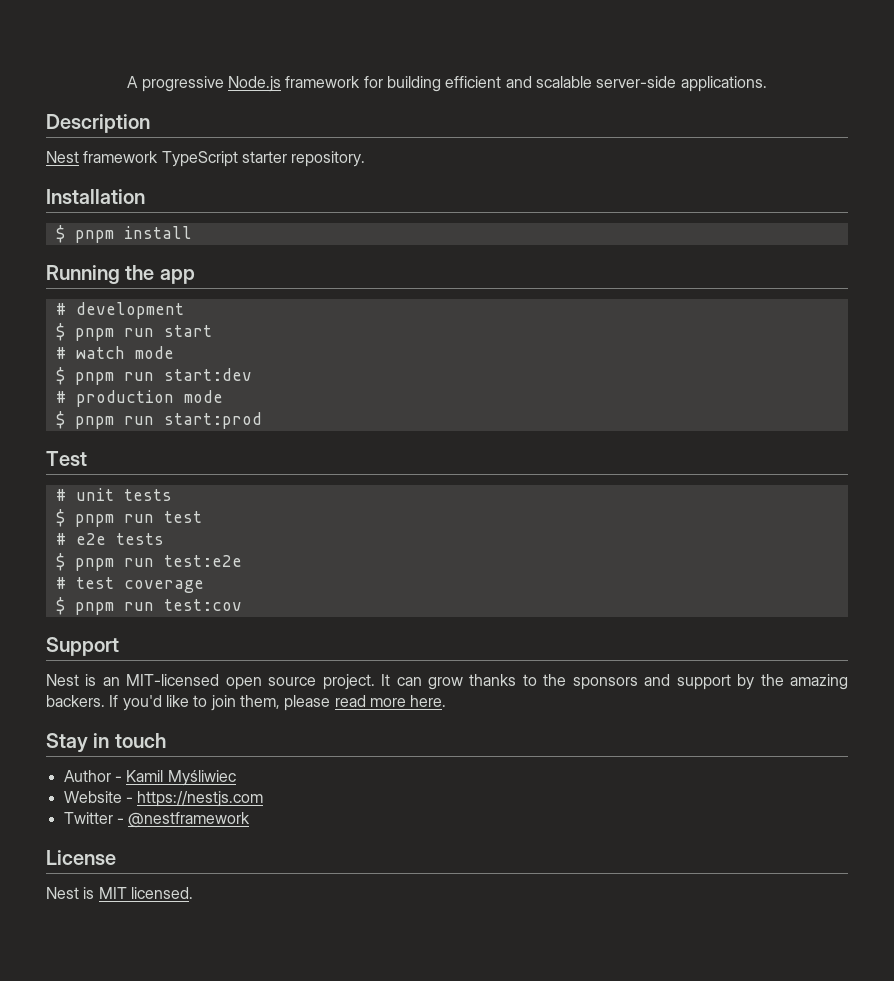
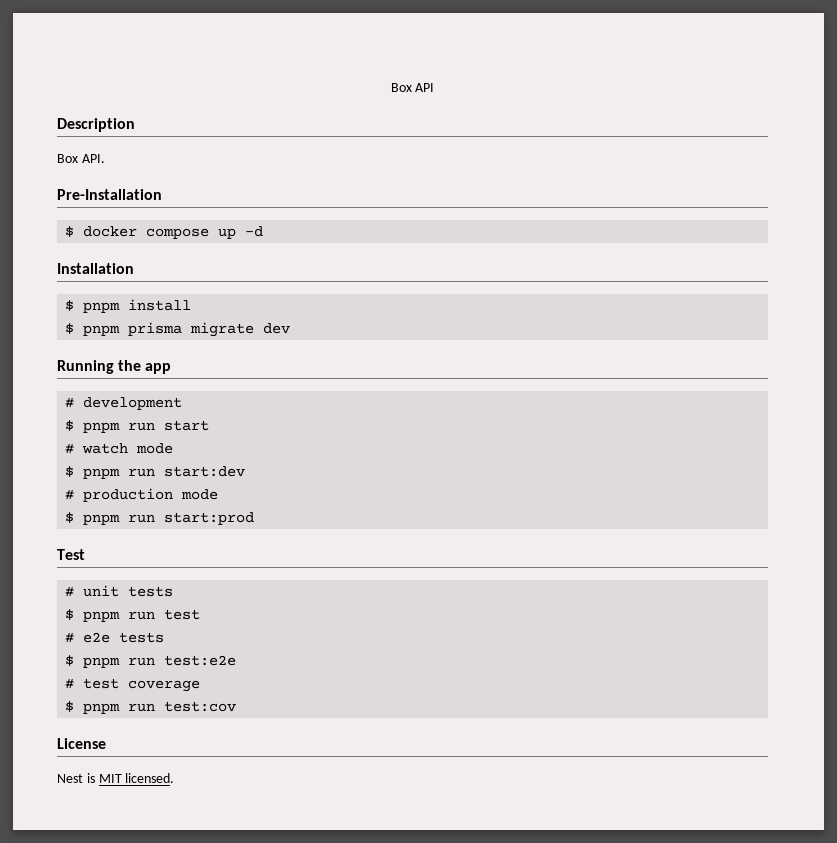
[127,76,767,92] [46,114,150,133] [46,151,366,167] A progressive Node.js framework for building efficient and scalable server-side applications. // Description // Nest framework TypeScript starter repository. -> [390,83,435,92] [57,118,135,132] [57,154,105,163] [57,189,162,200] [65,226,264,239] Box API // Description // Box API. // Pre-Installation // $ docker compose up -d
(192, 232) none -> [65,322,291,337] // $ pnpm prisma migrate dev
[46,637,119,656] [46,674,849,690] [46,695,447,711] [46,733,166,753] [63,770,236,786] [63,791,264,807] [63,812,251,828] // Support // Nest is an MIT-licensed open source project. It can grow thanks to the sponsors and support by the amazing backers. If you'd like to join them, please read more here. // Stay in touch // Author - Kamil Myśliwiec // Website - https://nestjs.com // Twitter - @nestframework -> (237, 706) none

